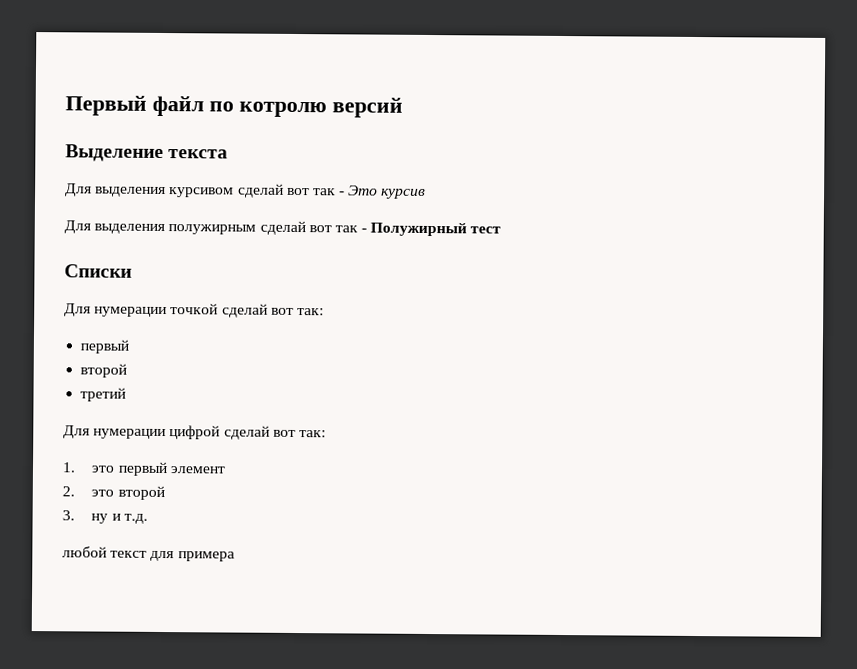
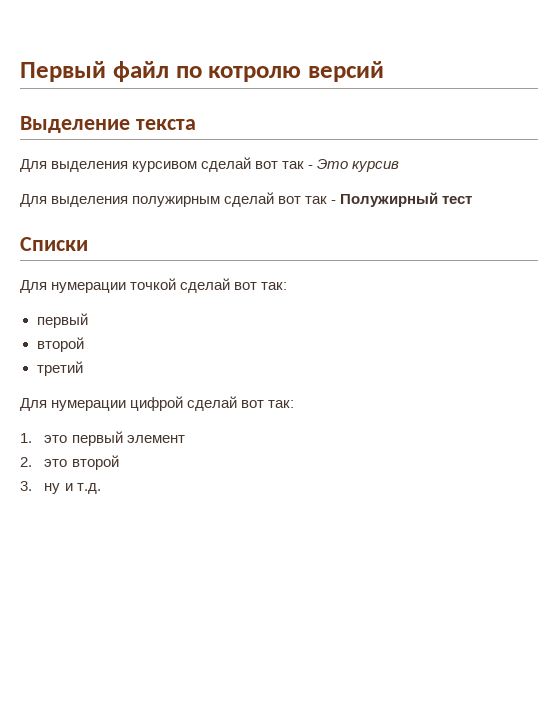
[62,546,235,562] // любой текст для примера -> (101, 488) none

